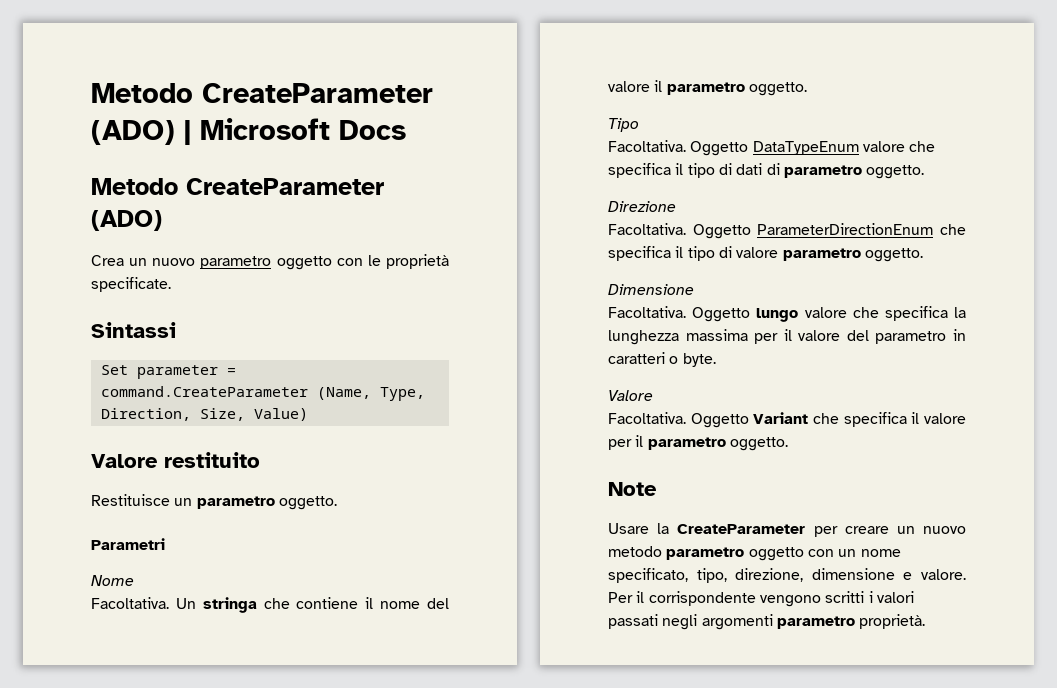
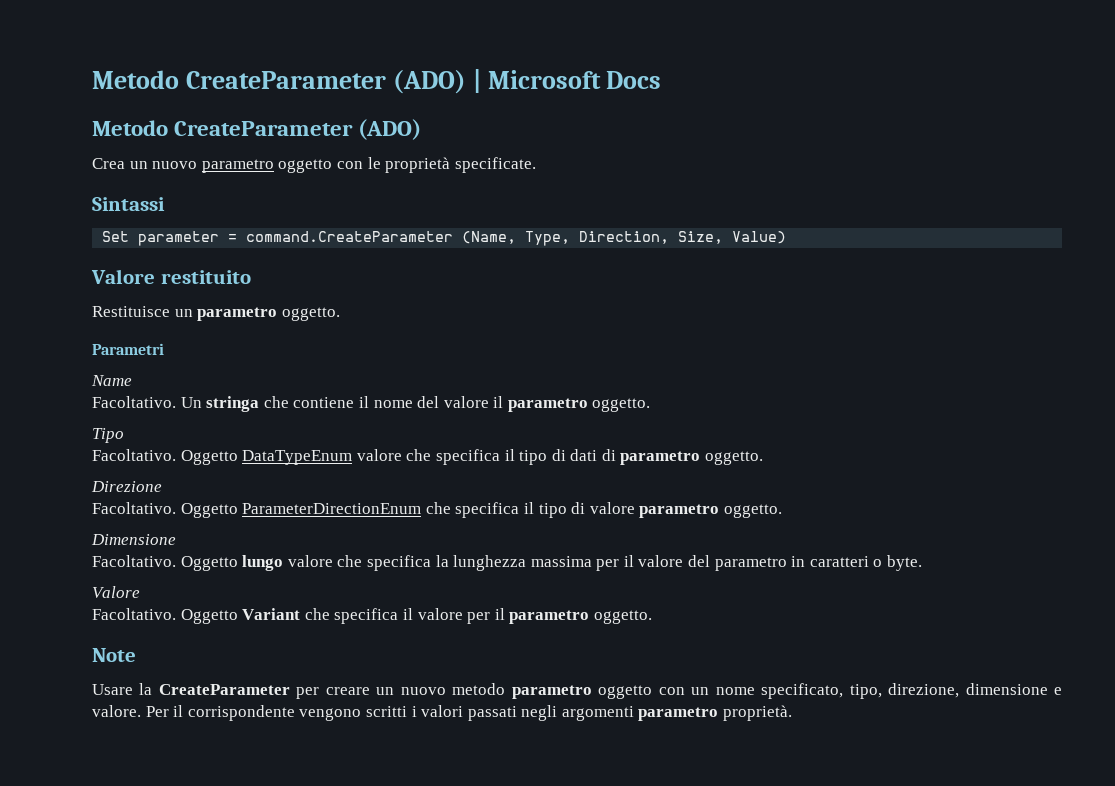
[91,575,134,586] [91,597,169,609] Nome // Facoltativa. -> [91,375,132,386] [92,396,176,408] Name // Facoltativo.
[608,140,686,152] Facoltativa. -> [92,449,176,461] Facoltativo.
[608,223,686,235] Facoltativa. -> [92,502,176,514] Facoltativo.
[608,306,686,318] Facoltativa. -> [92,555,176,567] Facoltativo.
[608,412,686,424] Facoltativa. -> [92,608,176,620] Facoltativo.

